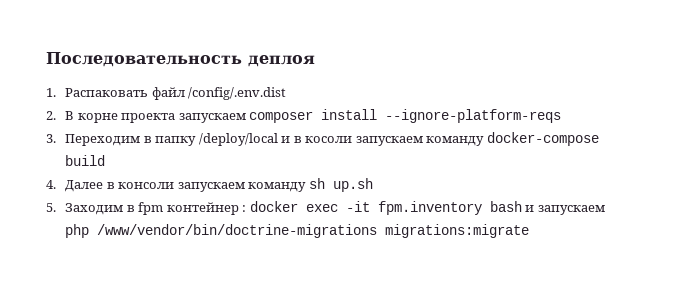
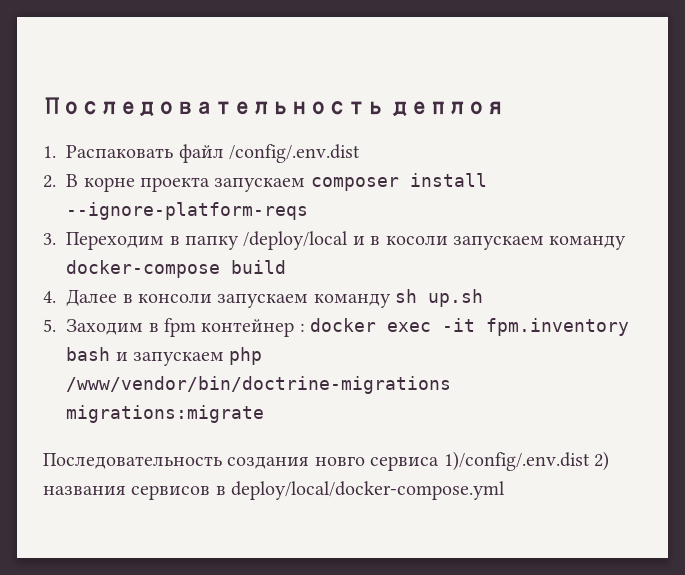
(530, 231) none -> [43,451,609,471] [43,481,506,500] // Последовательность создания новго сервиса 1)/config/.env.dist 2) названия сервисов в deploy/local/docker-compose.yml

